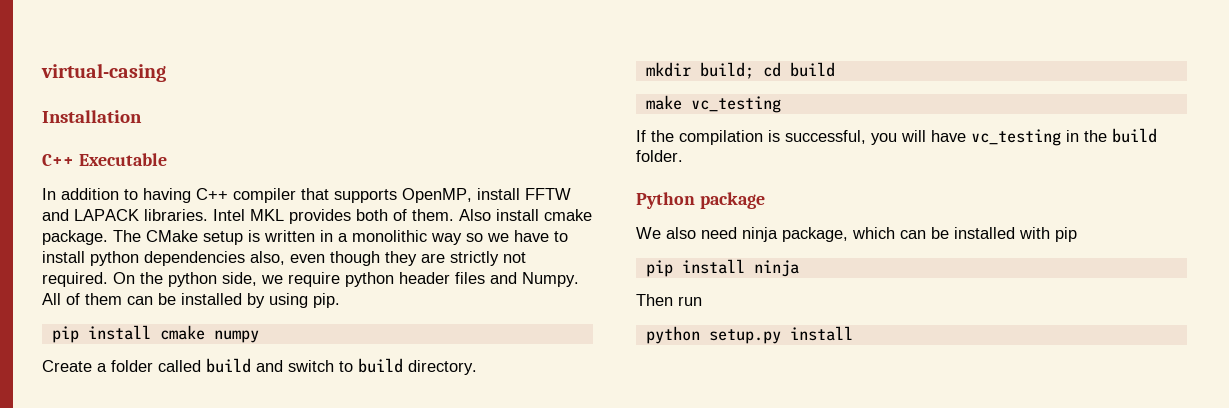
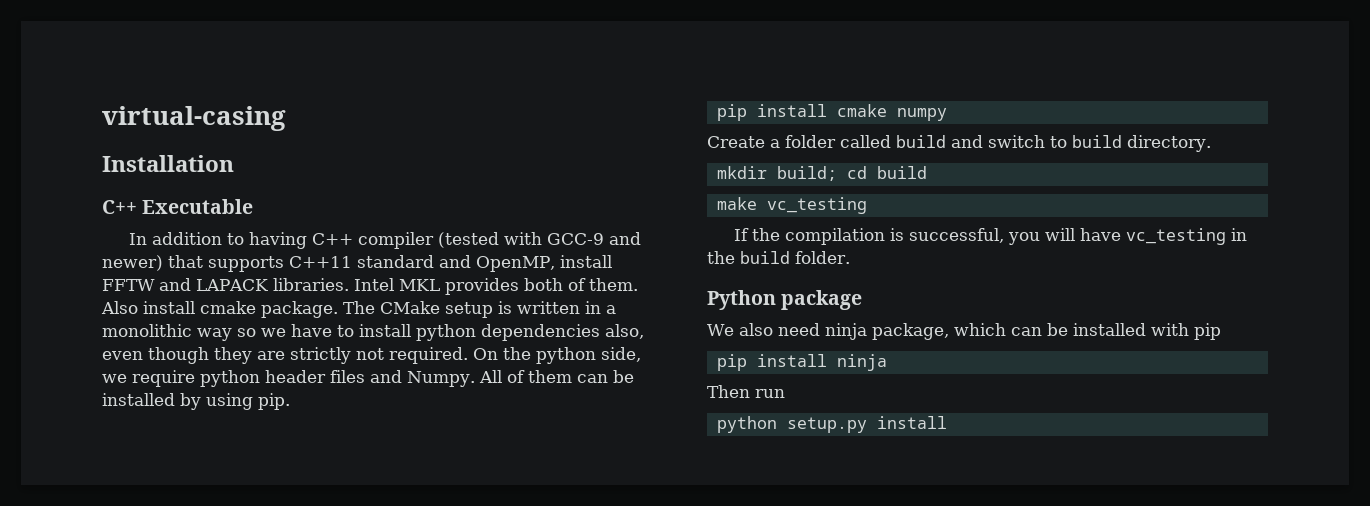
[301,188,397,203] that supports -> [437,232,641,248] [102,255,471,272] (tested with GCC-9 and newer) that supports C++11 standard and

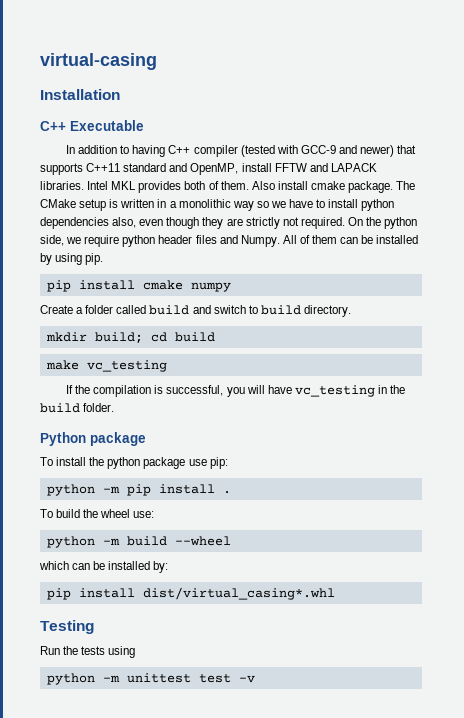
[707,323,949,340] We also need ninja package, -> [40,457,228,469] [46,484,231,496] [40,509,155,518] [46,536,231,548] To install the python package use pip: // python -m pip install . // To build the wheel use: // python -m build --wheel //
[1150,323,1221,340] [716,354,887,371] [707,385,785,398] [716,416,947,433] with pip // pip install ninja // Then run // python setup.py install -> [153,561,169,573] [46,587,335,600] [40,620,94,634] [40,646,136,658] [46,673,255,685] by: // pip install dist/virtual_casing*.whl // Testing // Run the tests using // python -m unittest test -v

